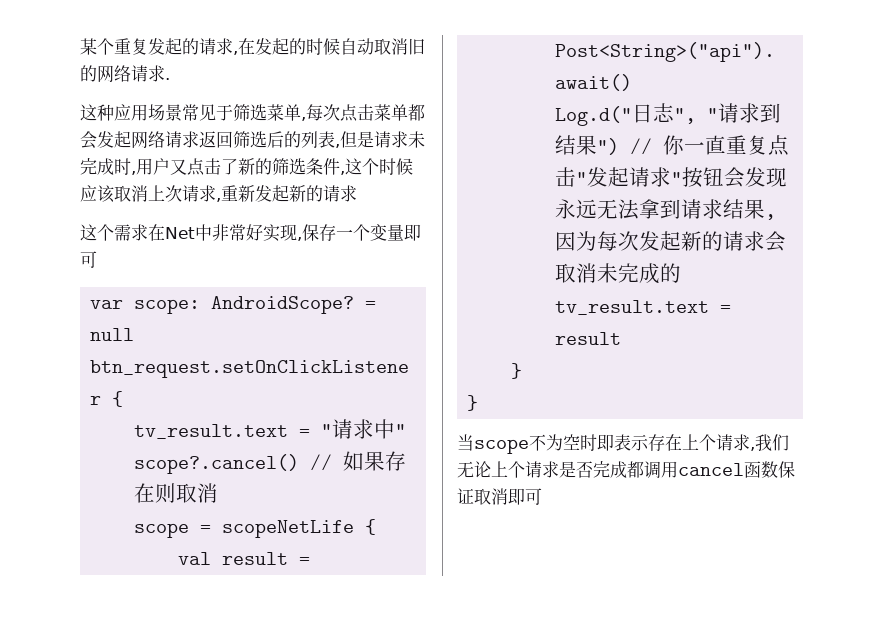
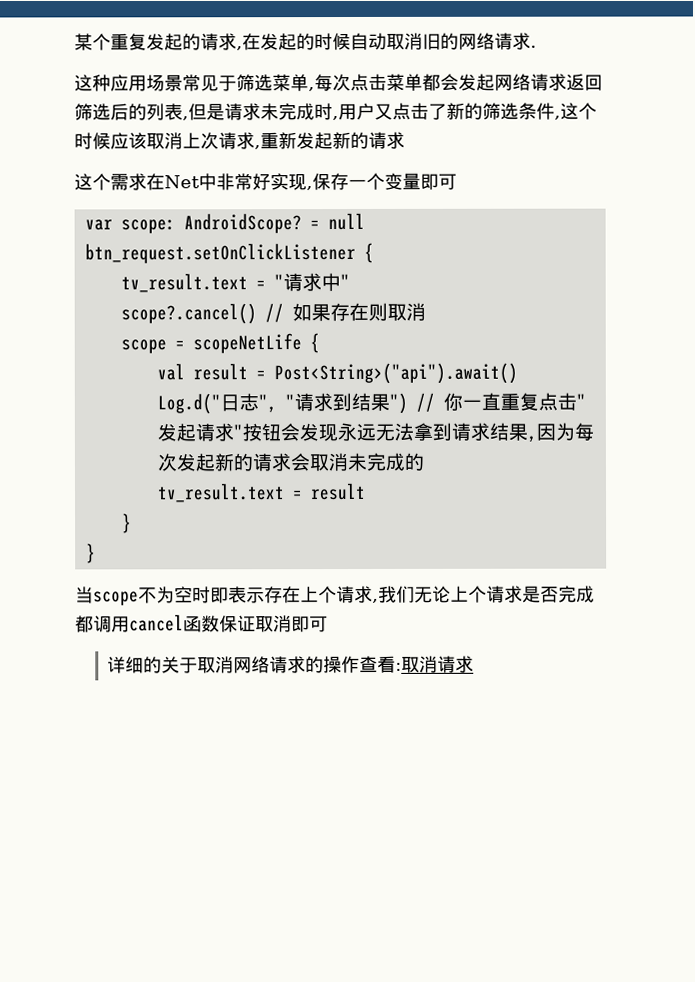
(542, 496) none -> [107,655,475,674] // 详细的关于取消网络请求的操作查看:取消请求

